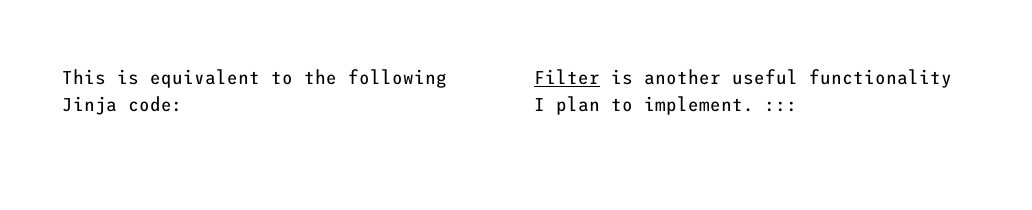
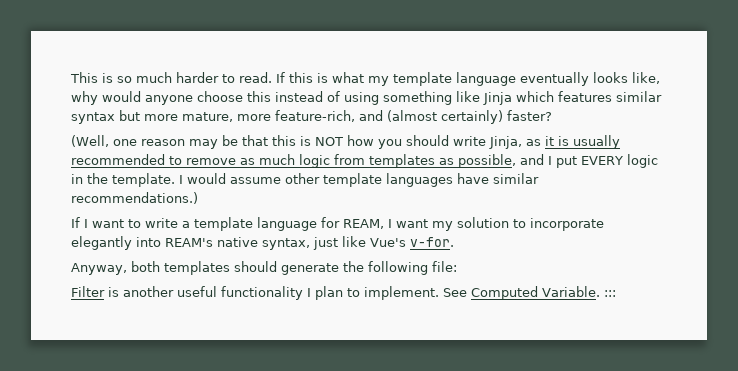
[150,69,447,88] [62,96,183,115] equivalent to the following Jinja code: -> [117,72,660,86] [71,91,662,105] [71,110,552,124] [71,135,620,149] [71,154,658,168] [71,173,539,187] [71,192,198,204] [71,217,604,231] [71,236,454,250] [71,261,457,275] so much harder to read. If this is what my template language eventually looks like, why would anyone choose this instead of using something like Jinja which features similar syntax but more mature, more feature-rich, and (almost certainly) faster? // (Well, one reason may be that this is NOT how you should write Jinja, as it is usually recommended to remove as much logic from templates as possible, and I put EVERY logic in the template. I would assume other template languages have similar recommendations.) // If I want to write a template language for REAM, I want my solution to incorporate elegantly into REAM's native syntax, just like Vue's v-for. // Anyway, both templates should generate the following file:
(754, 105) none -> [443,286,600,300] See Computed Variable.

